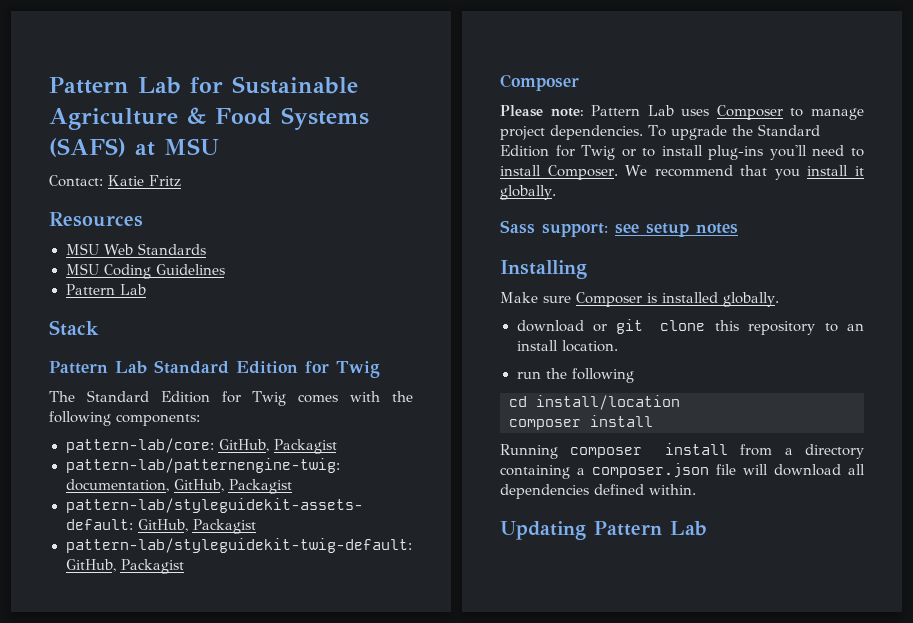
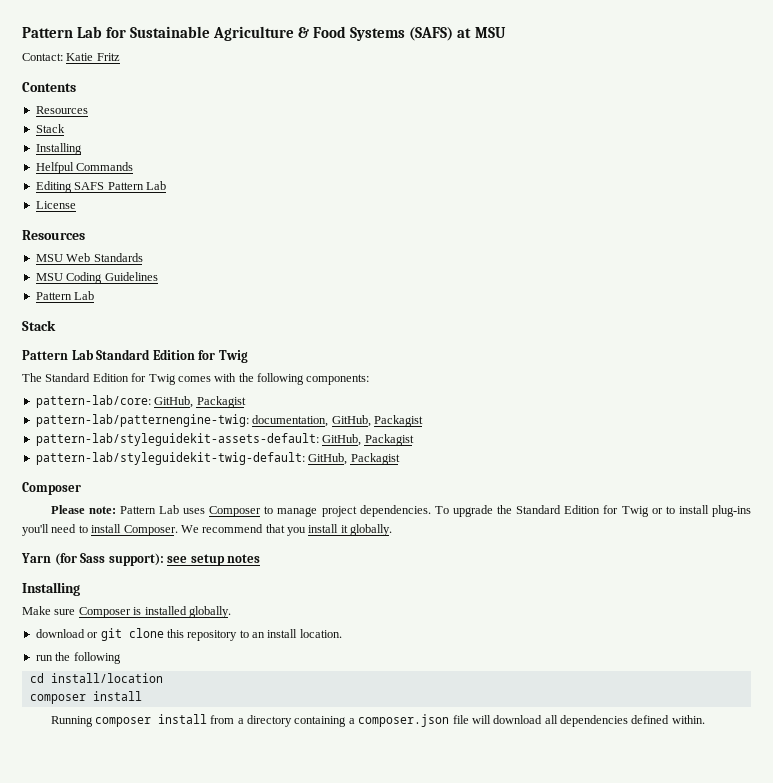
(181, 181) none -> [22,82,76,92] [35,106,88,114] [35,124,65,133] [35,143,82,155] [35,162,134,174] [35,181,166,193] [35,201,76,209] // Contents // Resources // Stack // Installing // Helfpul Commands // Editing SAFS Pattern Lab // License
[500,220,608,237] Sass support: -> [21,553,164,566] Yarn (for Sass support):
[500,521,707,540] // Updating Pattern Lab -> (705, 719) none

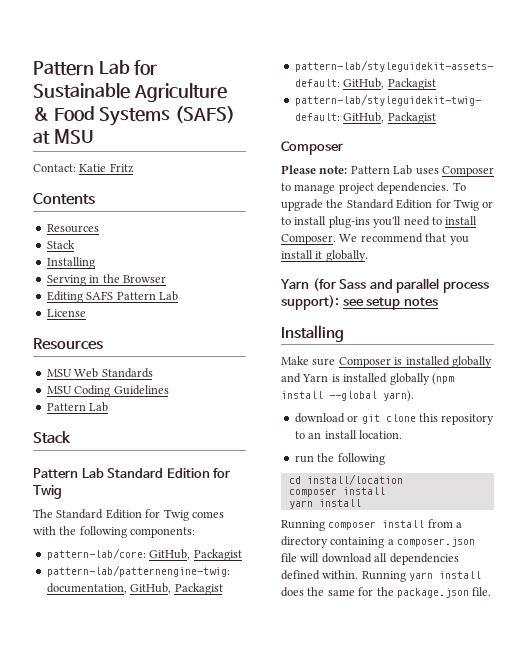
[35,162,134,174] Helfpul Commands -> [46,274,166,286] Serving in the Browser
(106, 558) none -> [369,278,489,293] and parallel process
[188,606,231,618] globally. -> [451,356,492,368] [281,373,454,385] [281,390,414,402] globally and Yarn is installed globally (npm install --global yarn).
(142, 696) none -> [288,499,361,509] // yarn install
(705, 719) none -> [361,571,482,582] [281,587,492,598] Running yarn install does the same for the package.json file.

